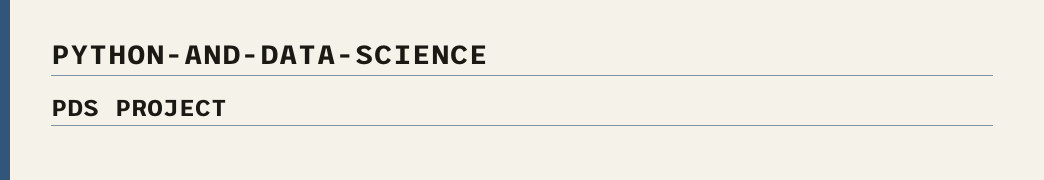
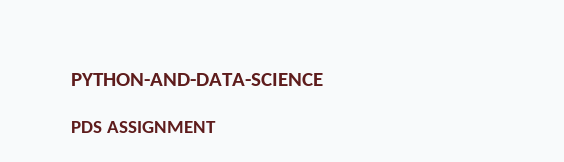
[115,99,227,117] PROJECT -> [106,121,216,133] ASSIGNMENT

